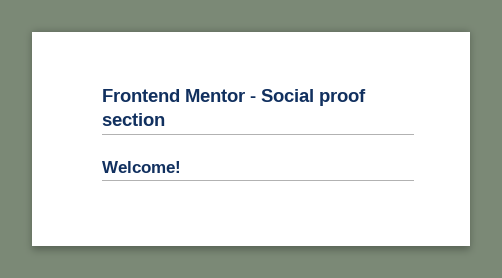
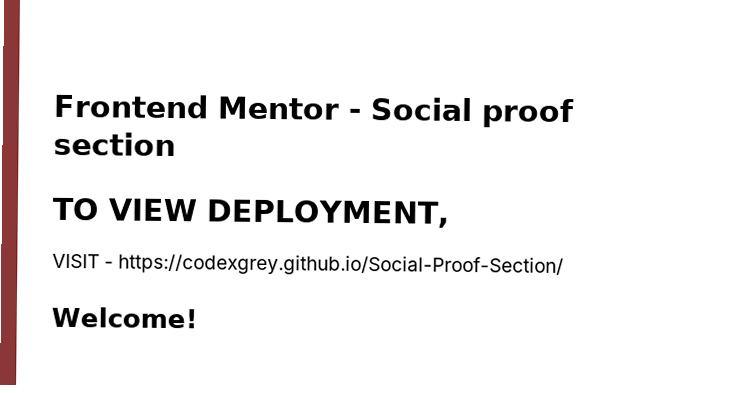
(165, 119) none -> [52,197,449,228] [52,253,565,277] // TO VIEW DEPLOYMENT, // VISIT - https://codexgrey.github.io/Social-Proof-Section/

